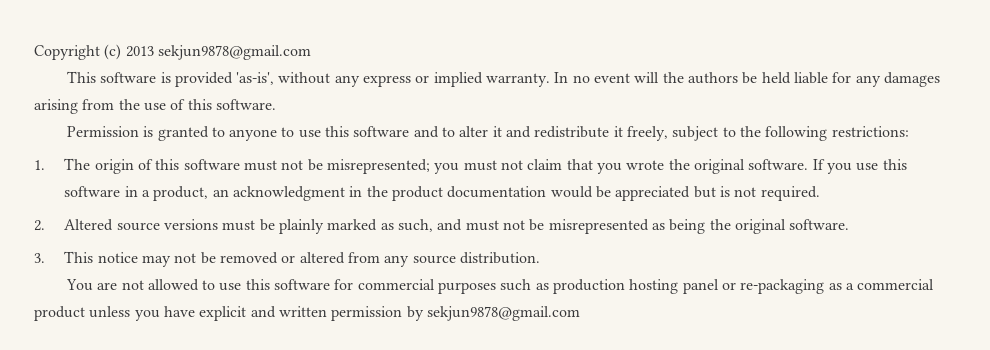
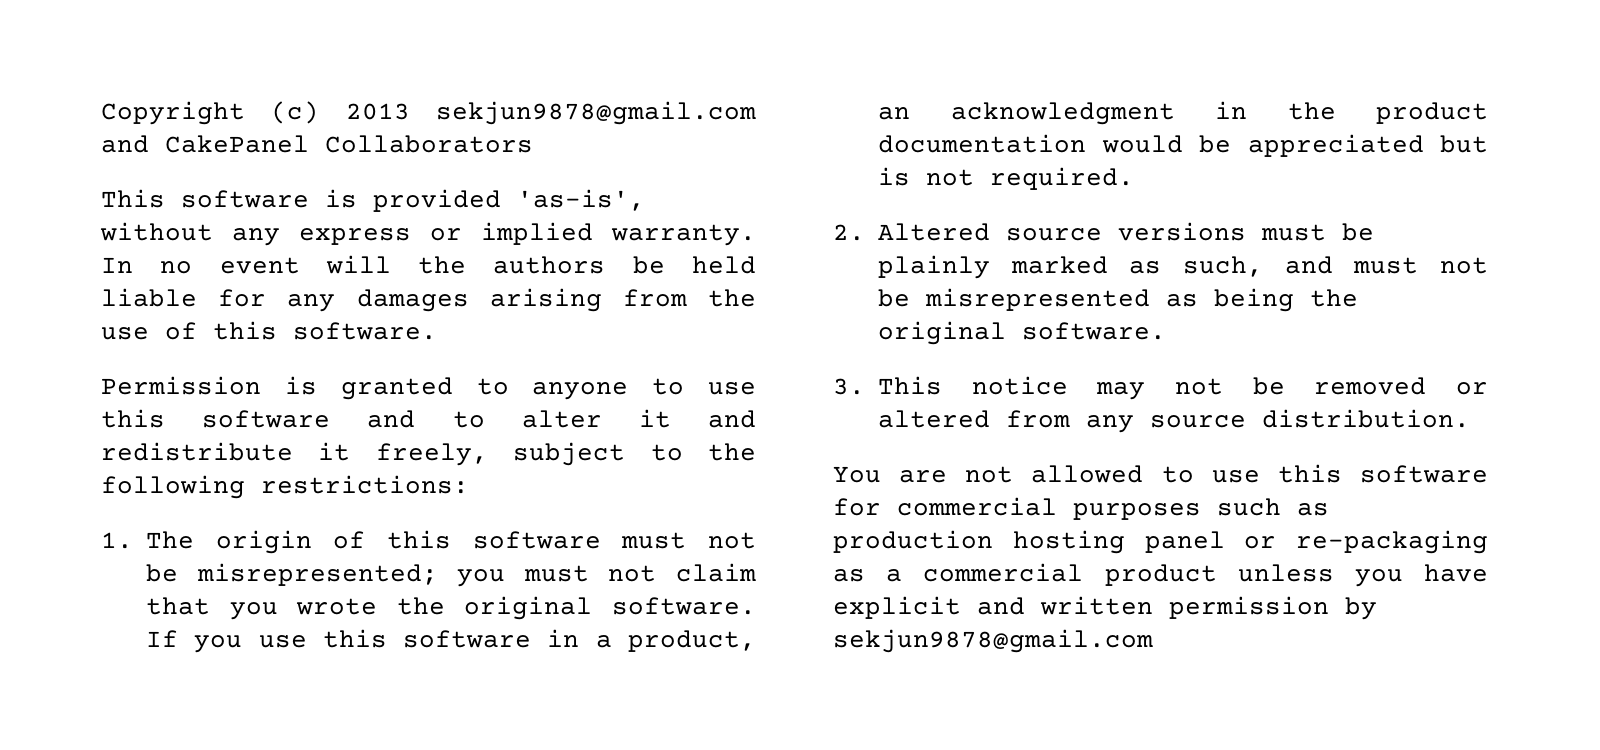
(311, 52) none -> [101,135,533,153] and CakePanel Collaborators

